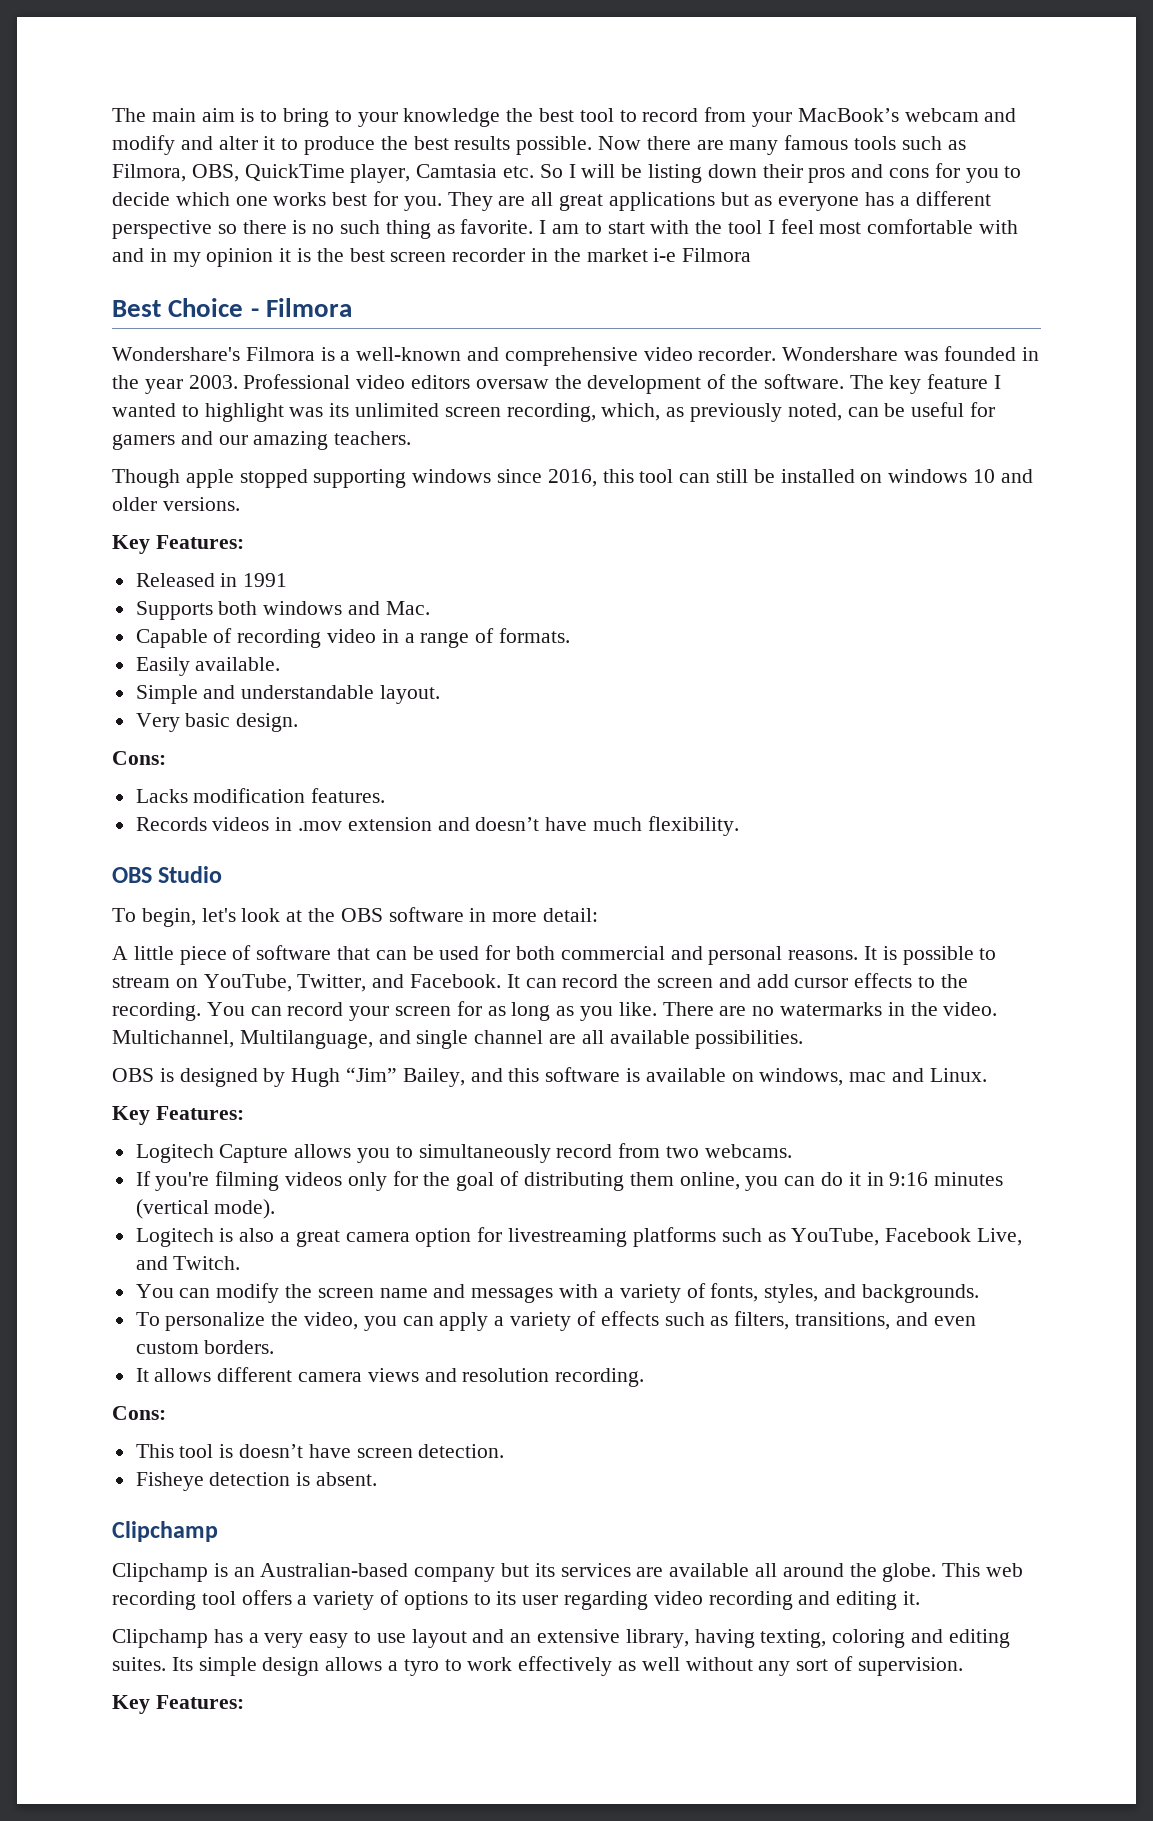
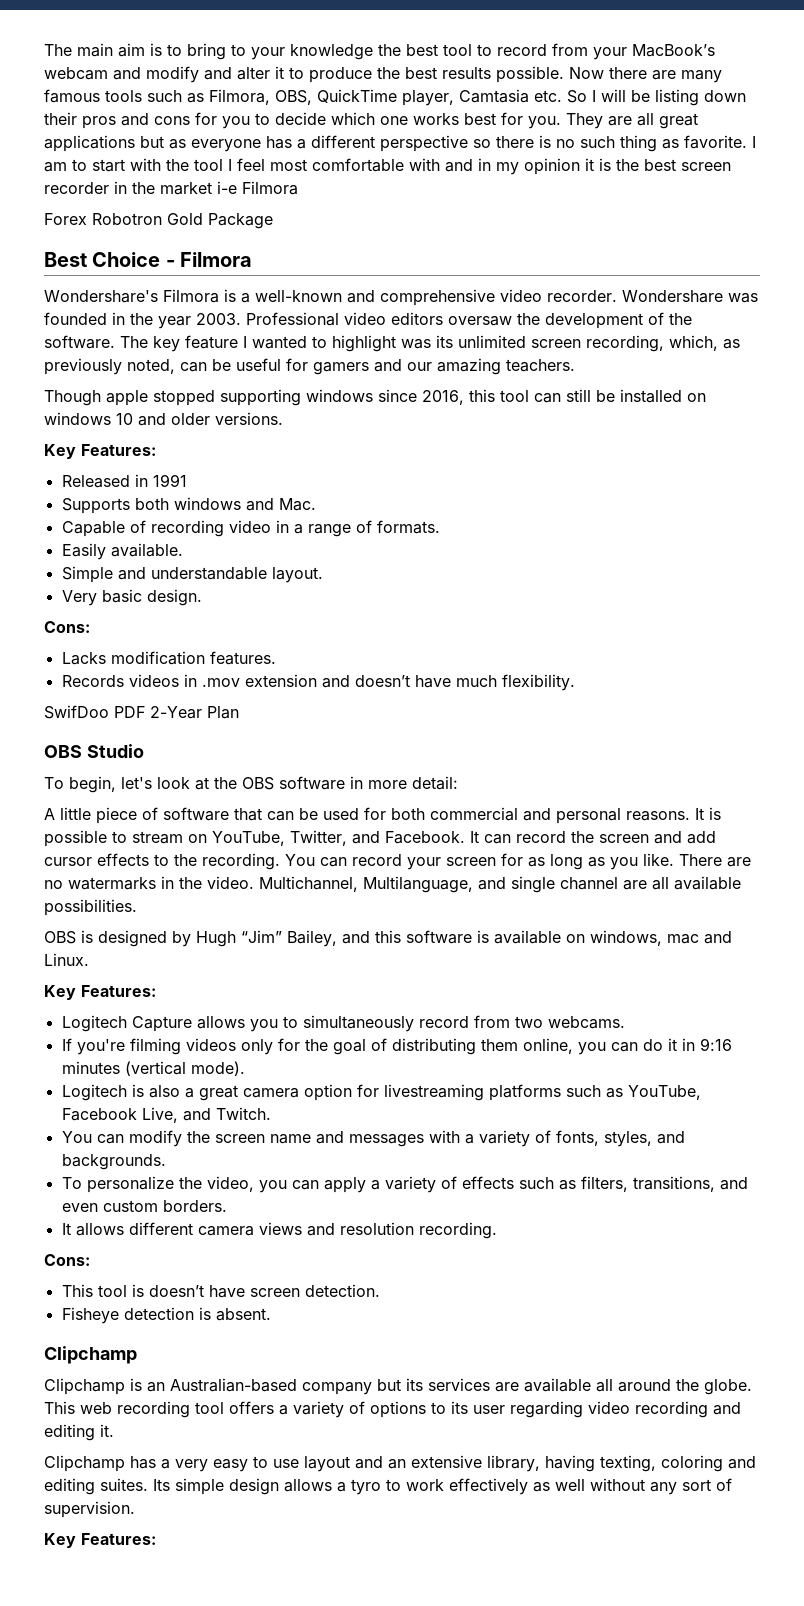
(752, 255) none -> [44,213,273,229] // Forex Robotron Gold Package
(739, 826) none -> [44,705,239,719] // SwifDoo PDF 2-Year Plan

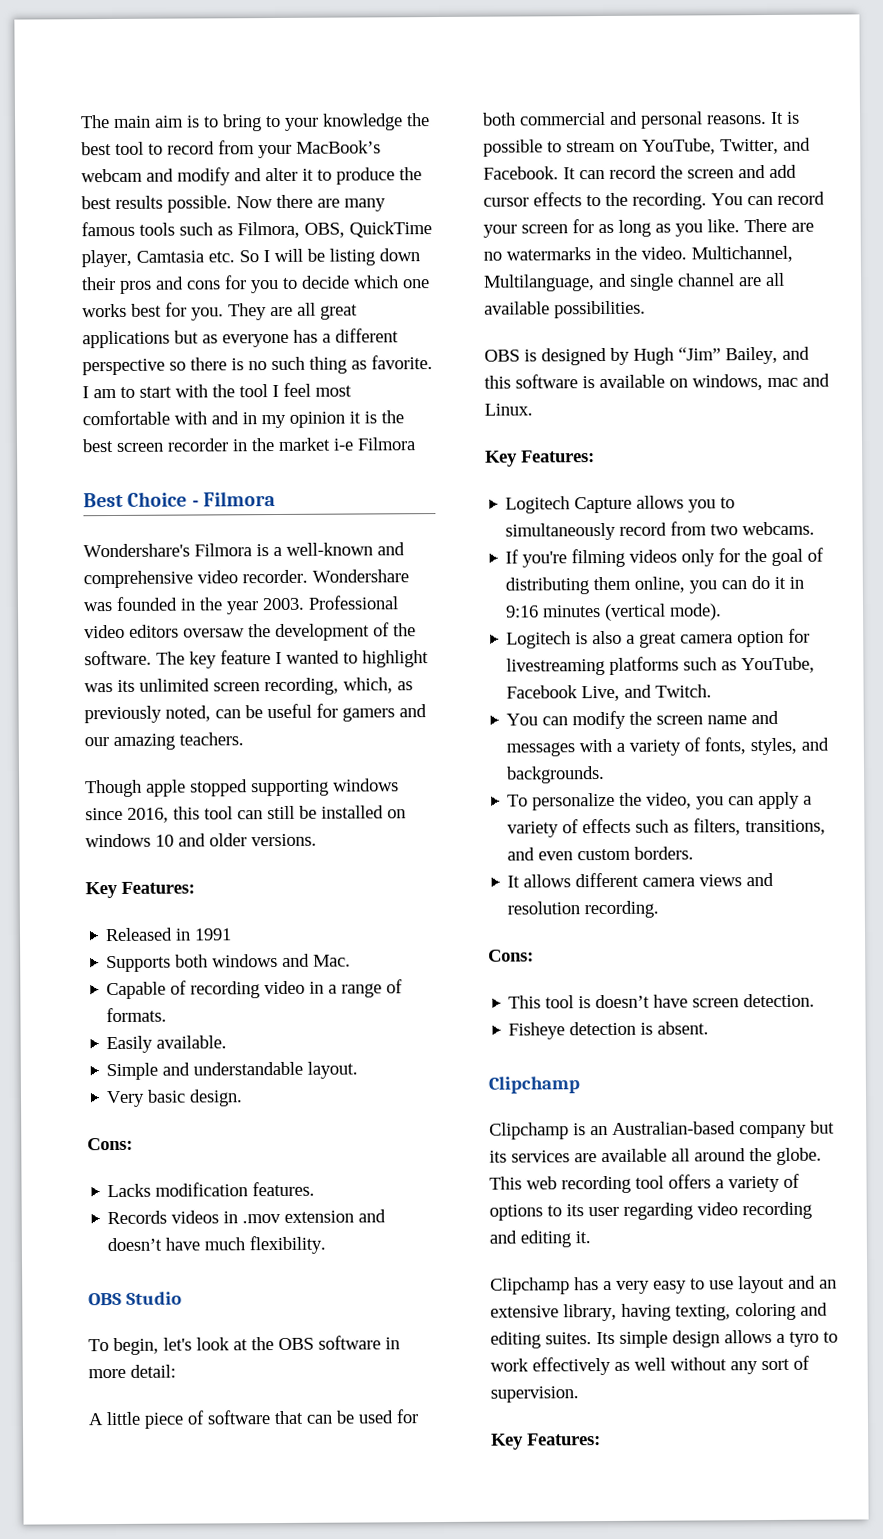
[44,213,273,229] // Forex Robotron Gold Package -> (416, 444) none
[44,705,239,719] // SwifDoo PDF 2-Year Plan -> (327, 1245) none

